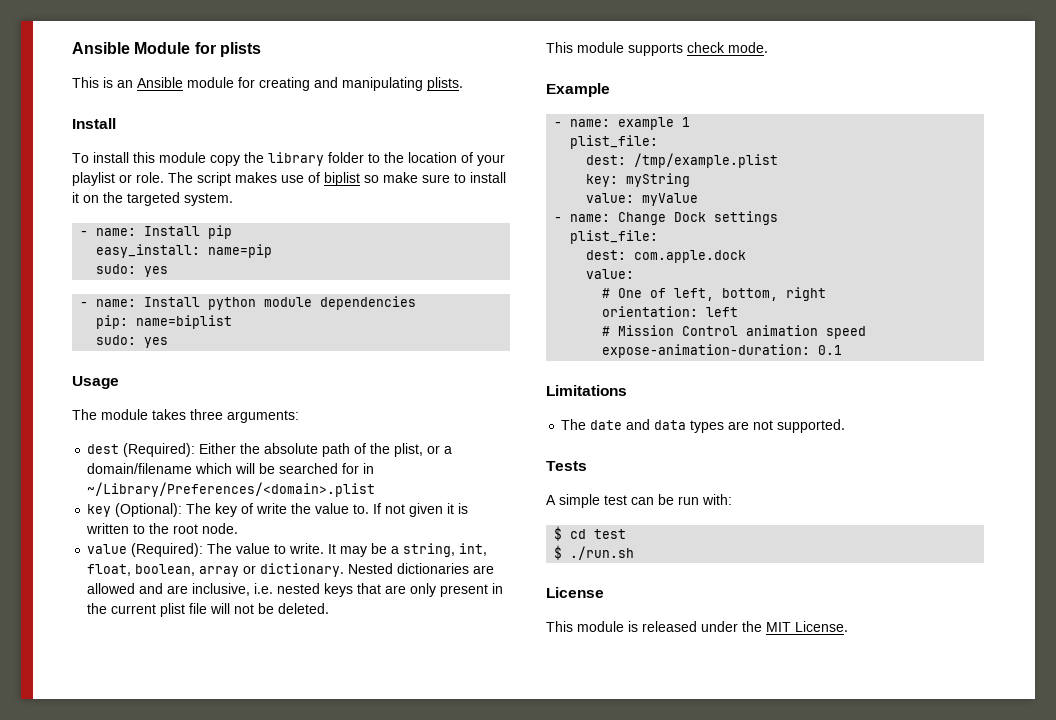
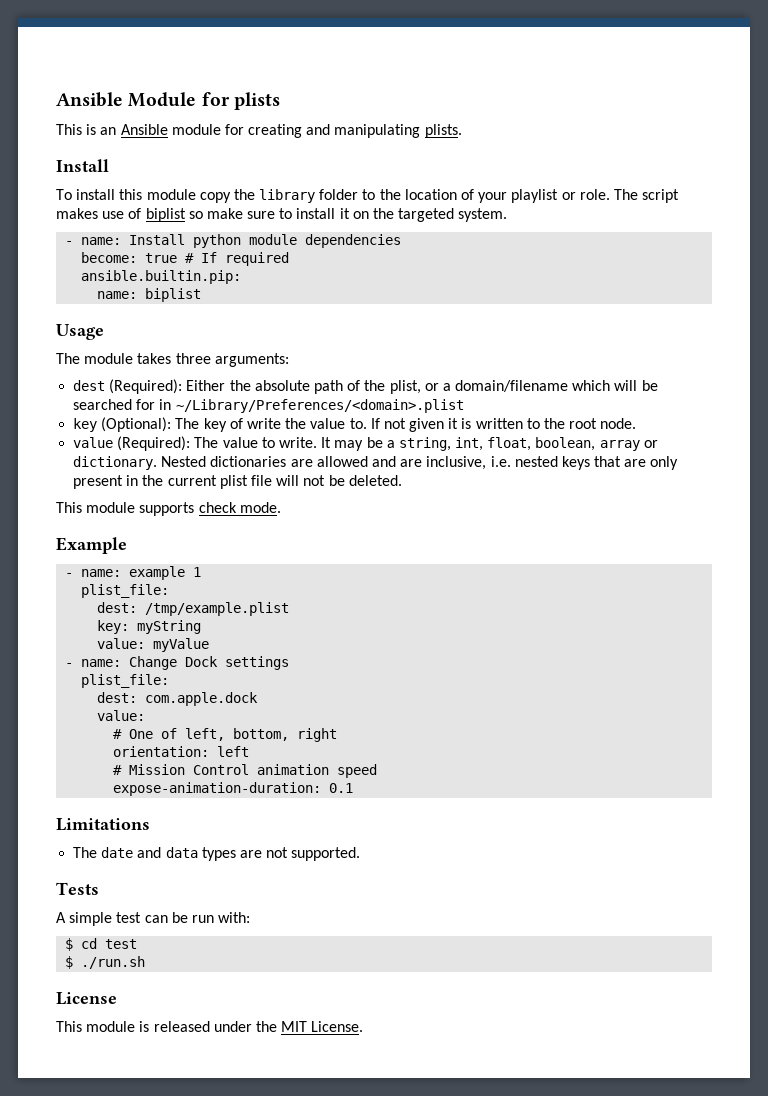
[80,225,233,239] [96,244,273,258] [96,264,169,277] // - name: Install pip // easy_install: name=pip // sudo: yes -> (508, 215) none
[96,315,233,329] [96,335,169,348] pip: name=biplist // sudo: yes -> [81,252,290,266] [81,270,242,284] [97,288,202,302] become: true # If required // ansible.builtin.pip: // name: biplist

